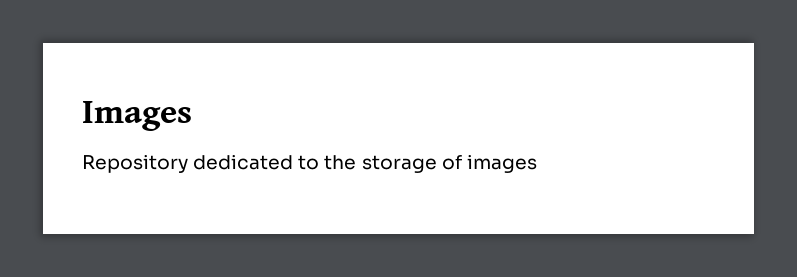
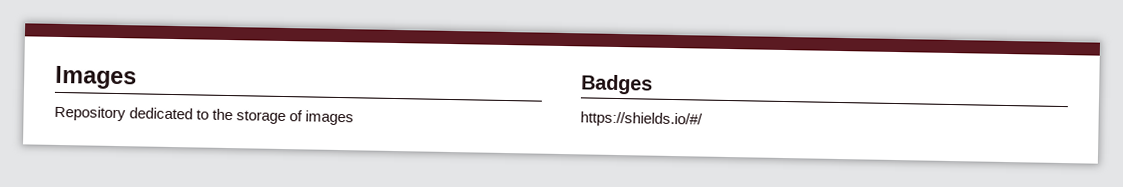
(537, 163) none -> [581,74,653,95] [580,111,703,128] // Badges // https://shields.io/#/

